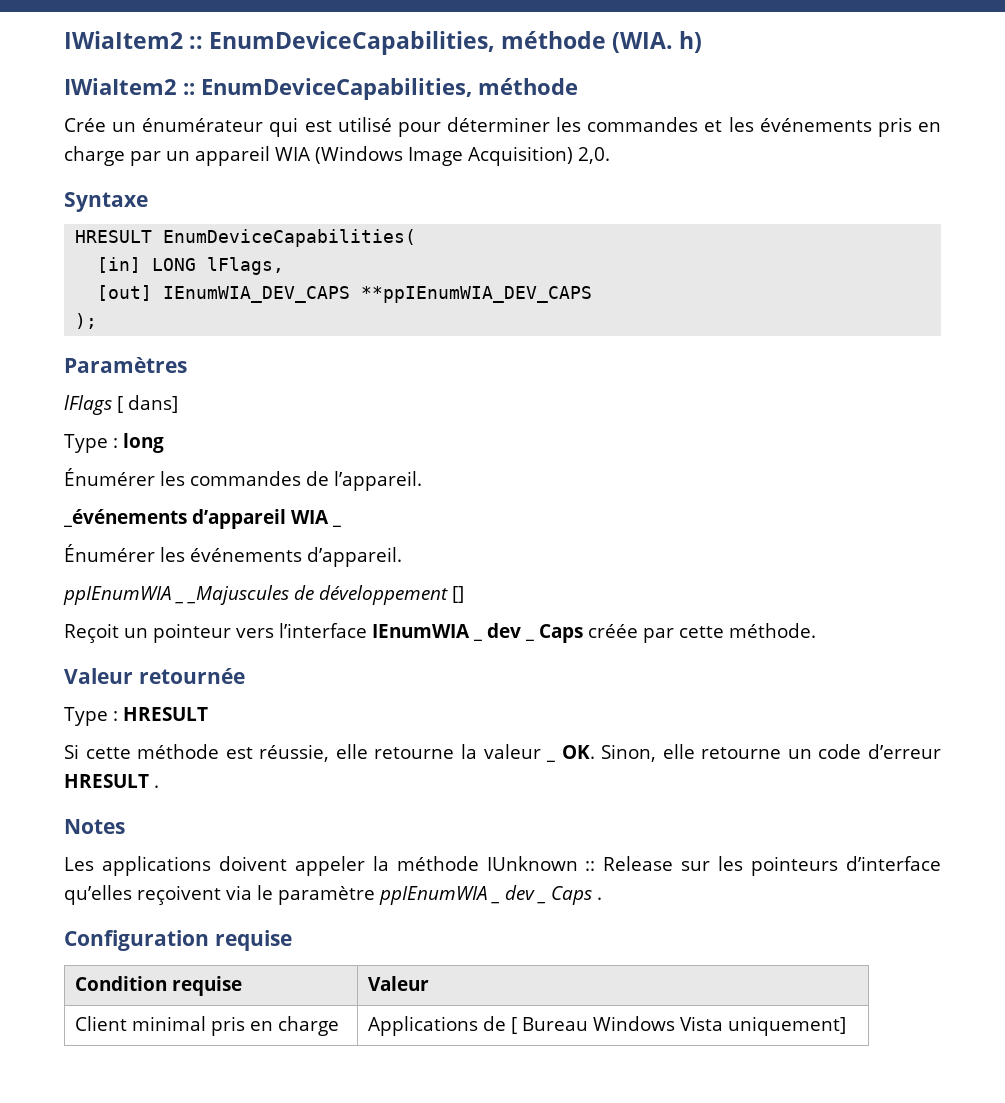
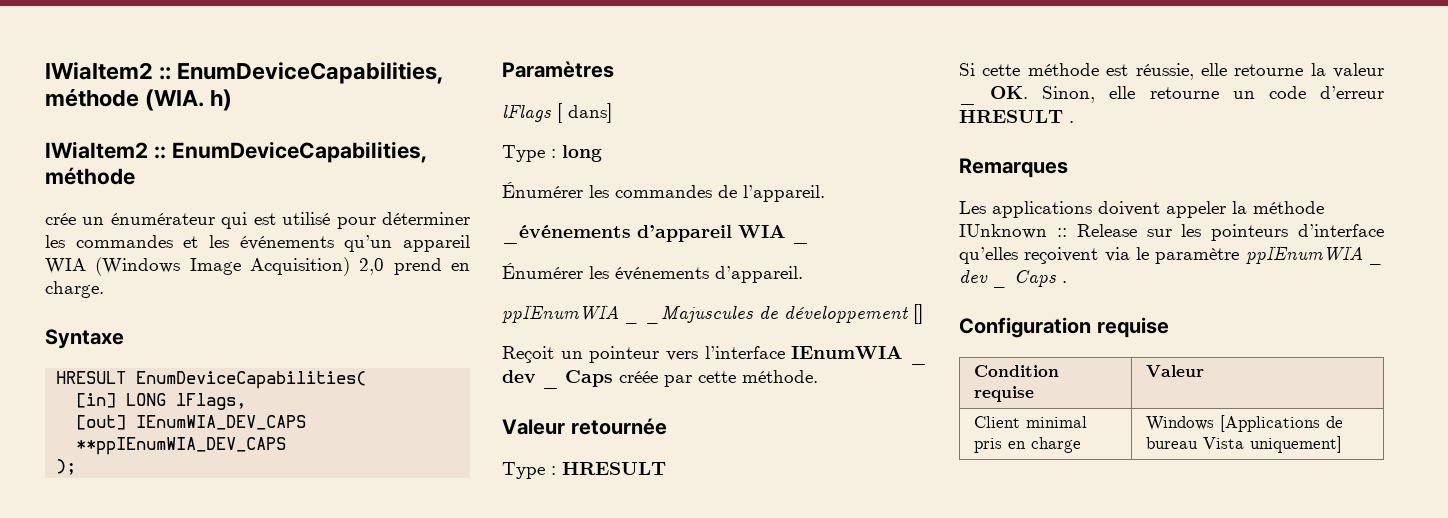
[64,118,106,132] Crée -> [45,213,76,225] crée
[877,117,941,137] [64,146,190,166] pris en charge par un -> [344,235,393,252] qu’un
[578,147,610,164] 2,0. -> [359,258,470,275] [45,281,104,298] 2,0 prend en charge.
[64,819,125,834] Notes -> [959,158,1068,178] Remarques
[368,1016,676,1036] Applications de [ Bureau Windows -> [1146,415,1344,432] [1146,437,1199,449] Windows [Applications de bureau

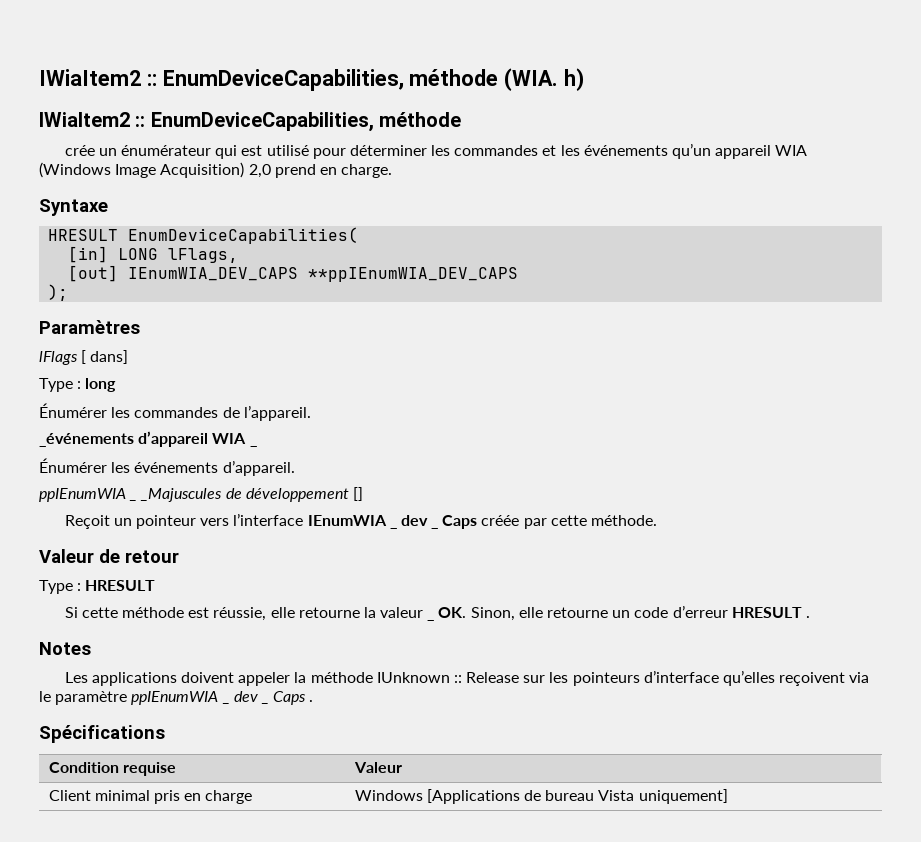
[570,418,667,435] retournée -> [99,549,179,563] de retour
[959,158,1068,178] Remarques -> [39,642,91,655] Notes
[959,317,1169,338] Configuration requise -> [39,725,165,743] Spécifications

